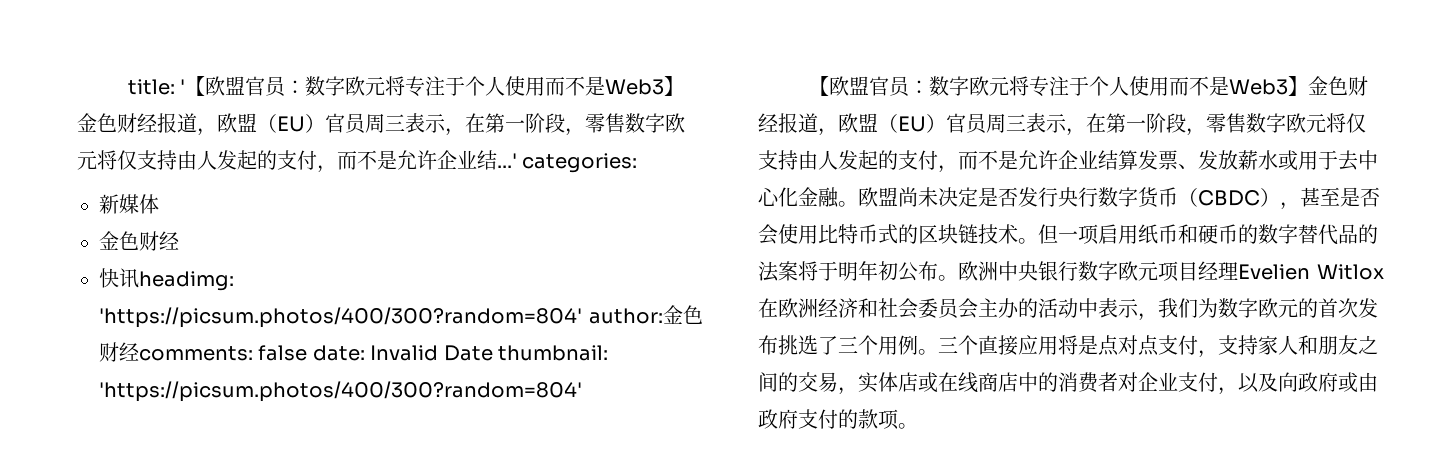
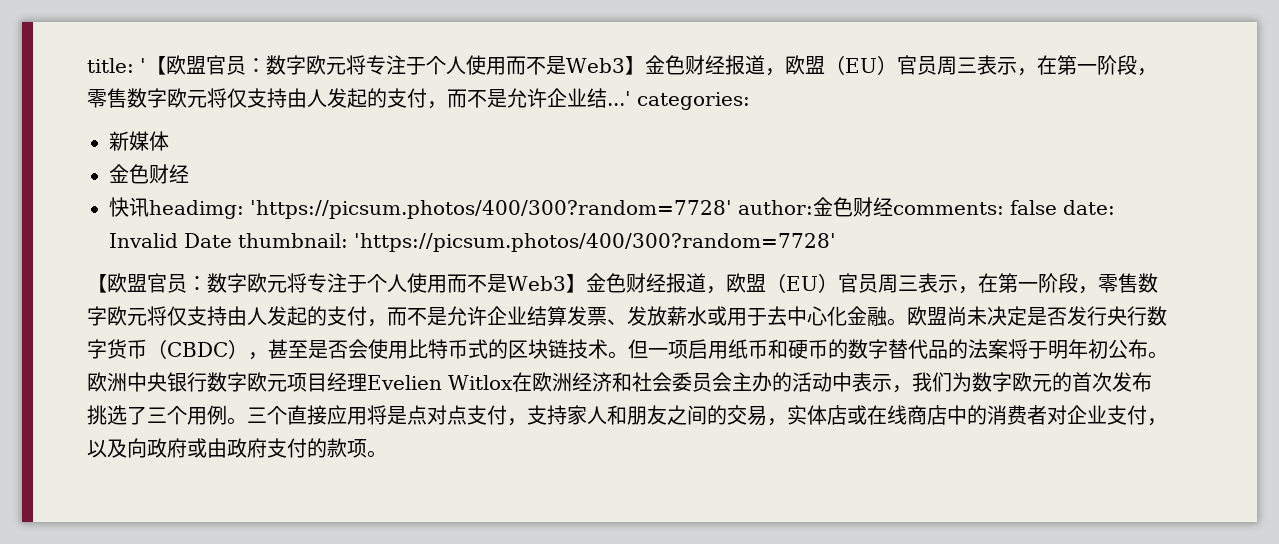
[99,307,582,328] 'https://picsum.photos/400/300?random=804' -> [250,200,732,219] 'https://picsum.photos/400/300?random=7728'
[99,381,582,402] 'https://picsum.photos/400/300?random=804' -> [354,233,836,252] 'https://picsum.photos/400/300?random=7728'

